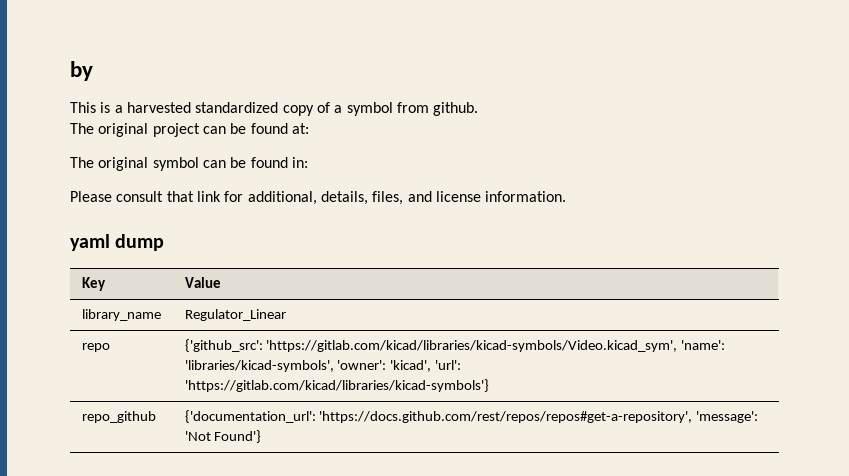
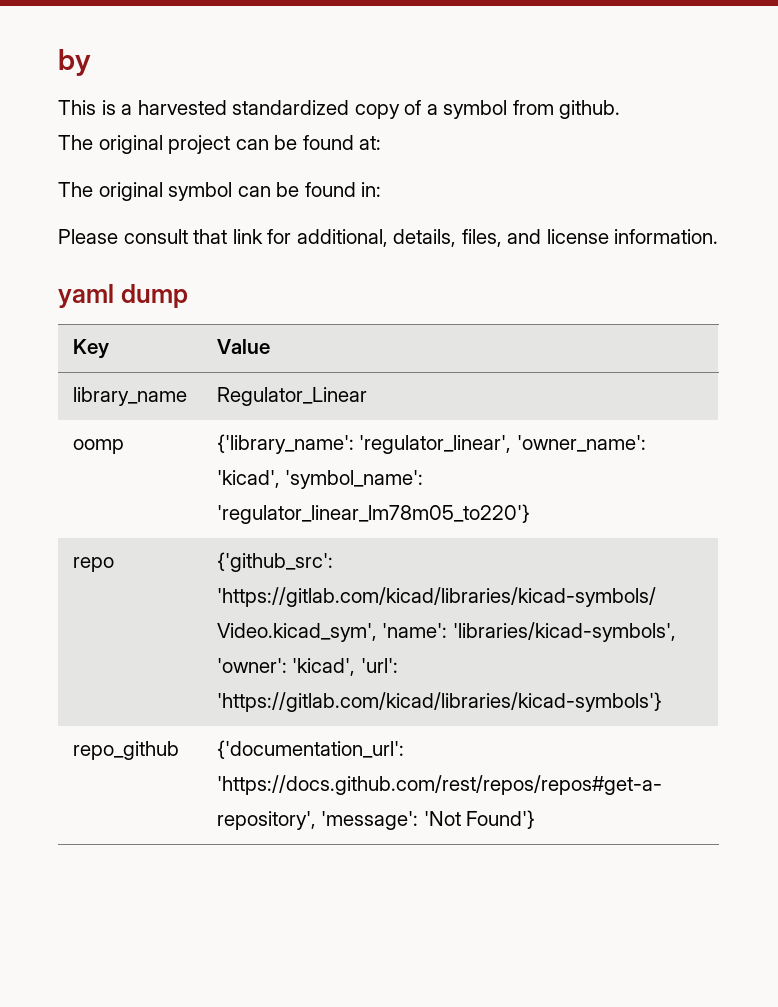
(286, 315) none -> [72,439,124,454] [216,434,646,454] [216,470,424,489] [216,504,530,524] // oomp | {'library_name': 'regulator_linear', 'owner_name': 'kicad', 'symbol_name': 'regulator_linear_lm78m05_to220'}

